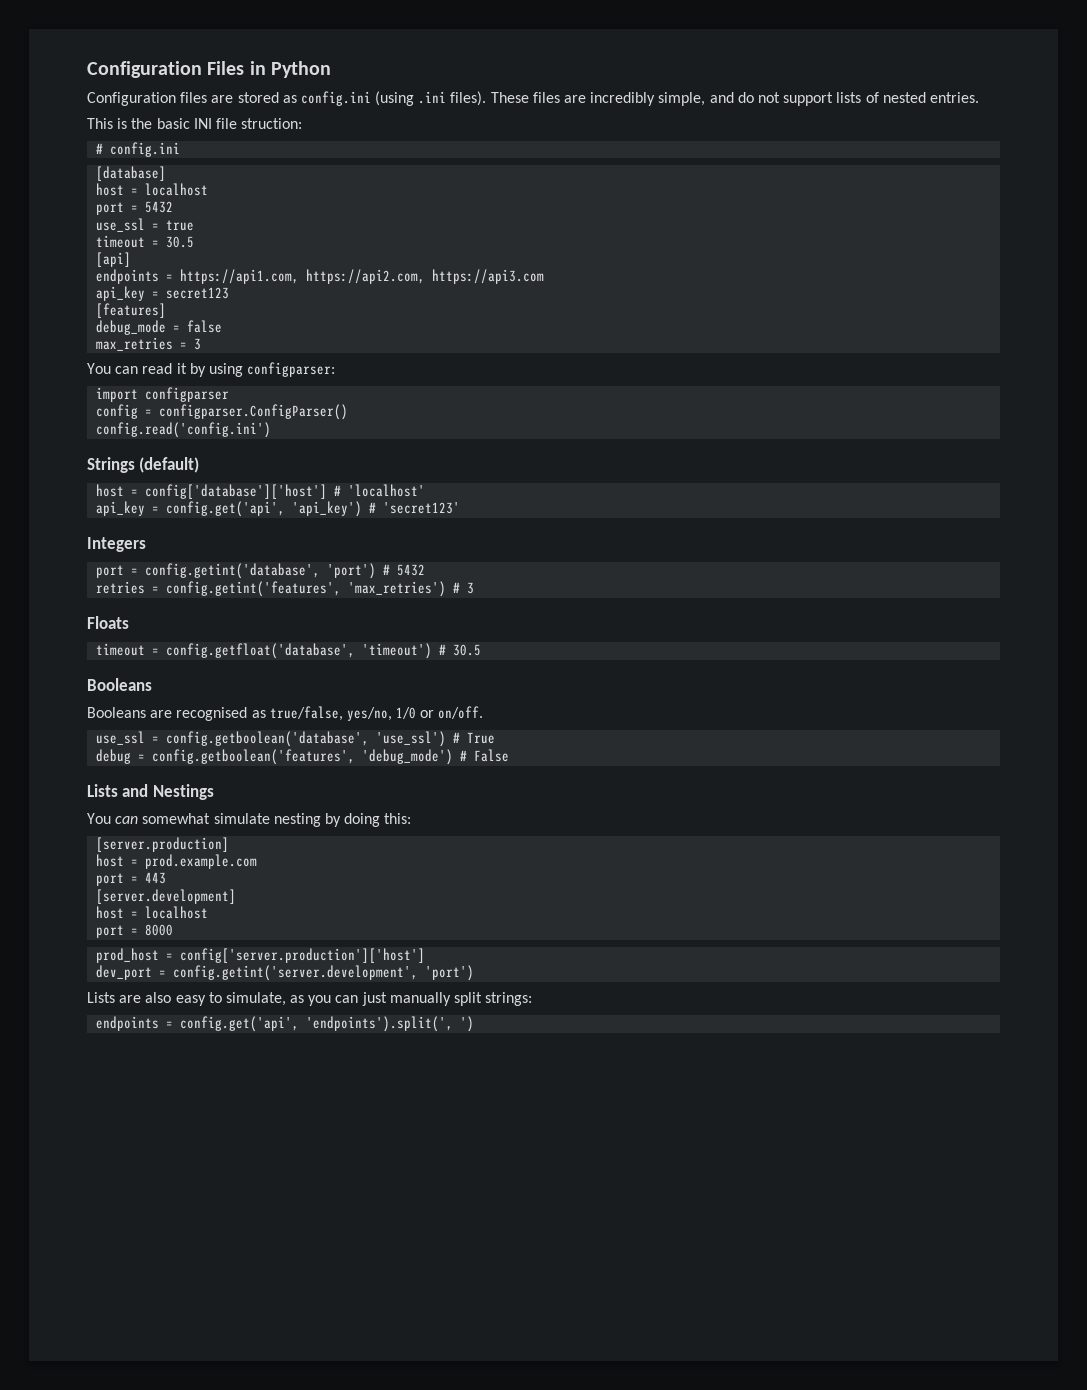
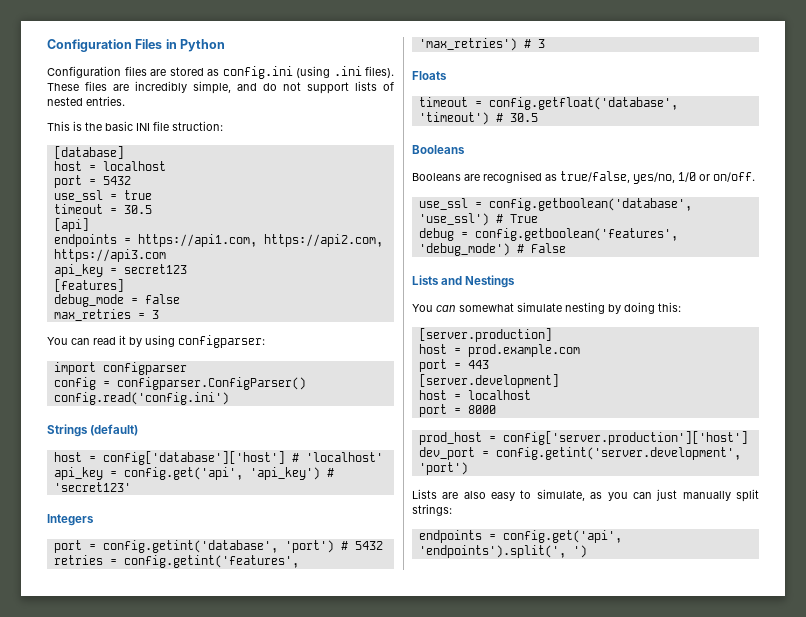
[96,142,181,157] // # config.ini -> (223, 126) none

